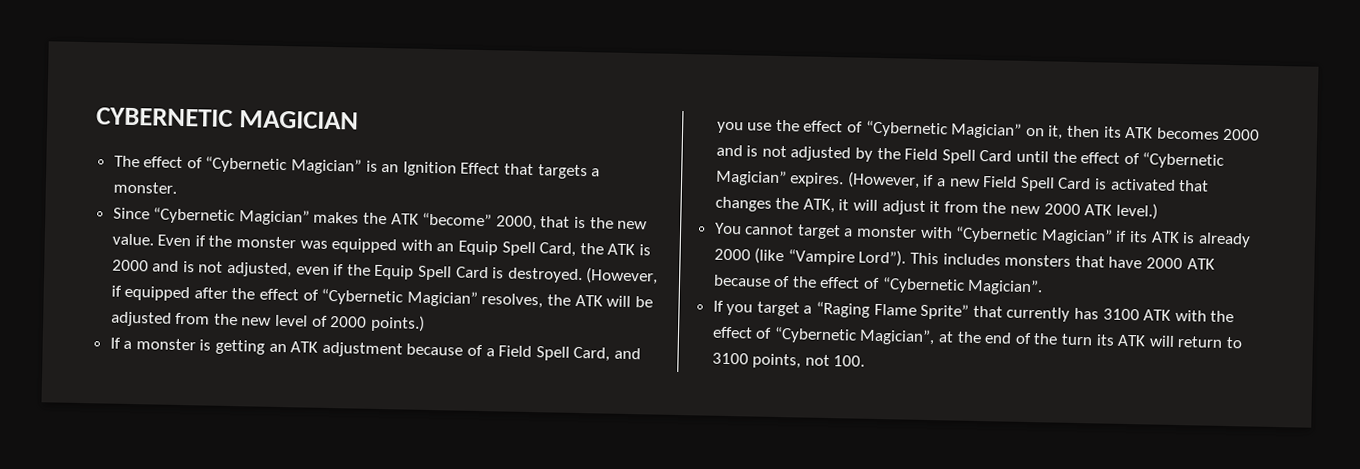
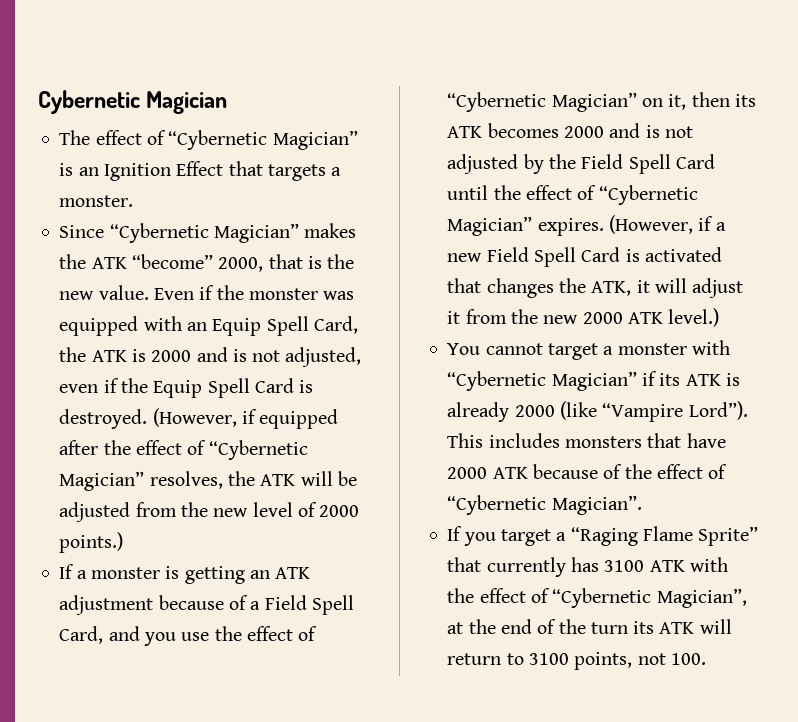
[96,107,360,130] CYBERNETIC MAGICIAN -> [38,90,228,114] Cybernetic Magician

